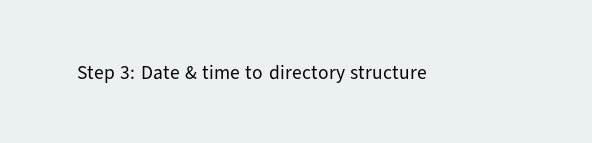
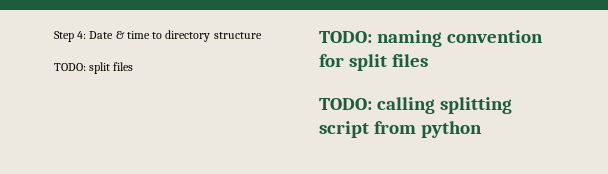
[120,66,136,79] 3: -> [77,31,87,39] 4:
(427, 72) none -> [54,62,134,74] [319,30,543,47] [319,54,428,71] [319,97,512,114] [319,121,482,138] // TODO: split files // TODO: naming convention for split files // TODO: calling splitting script from python

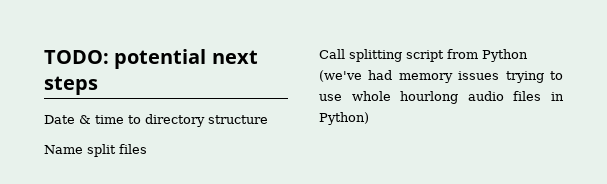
[54,31,87,42] Step 4: -> [44,49,258,69] [44,76,98,95] TODO: potential next steps //
[54,62,134,74] [319,30,543,47] [319,54,428,71] [319,97,512,114] [319,121,482,138] TODO: split files // TODO: naming convention for split files // TODO: calling splitting script from python -> [44,144,147,157] [319,49,528,62] [319,70,563,83] [319,91,564,104] [319,112,369,125] Name split files // Call splitting script from Python (we've had memory issues trying to use whole hourlong audio files in Python)

